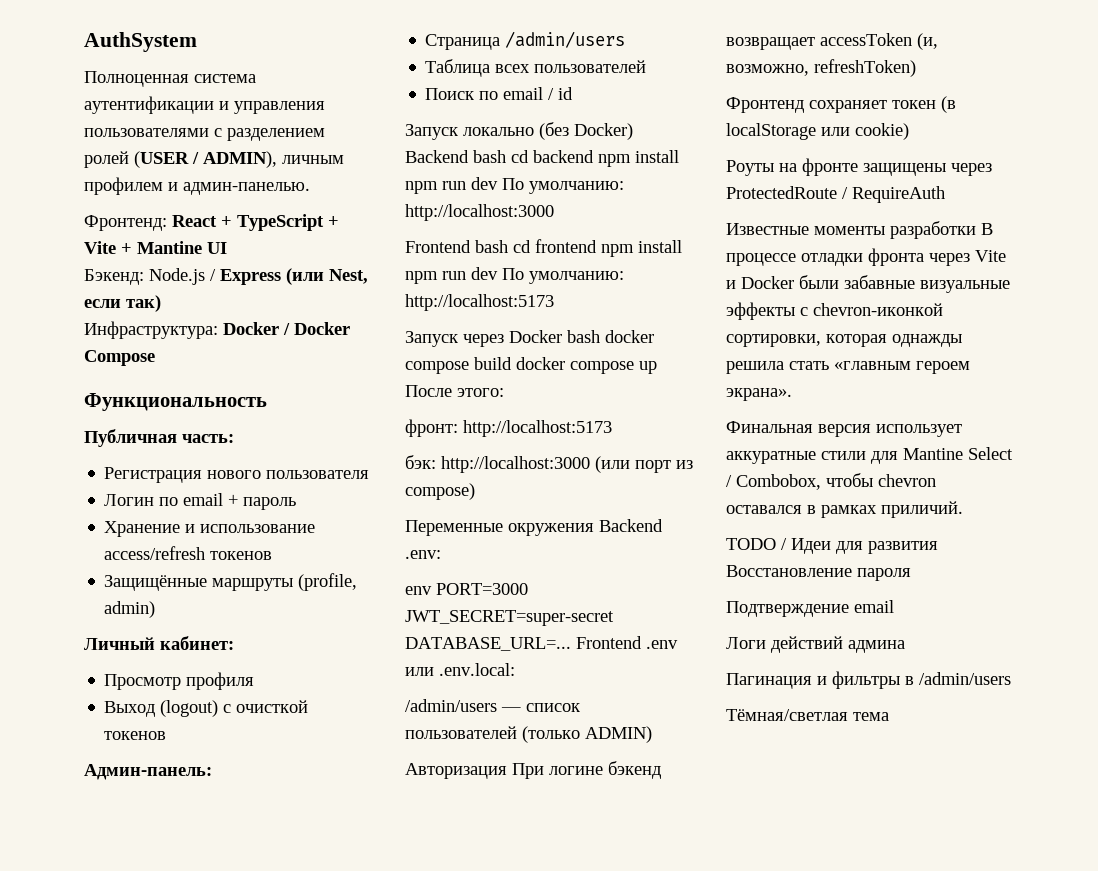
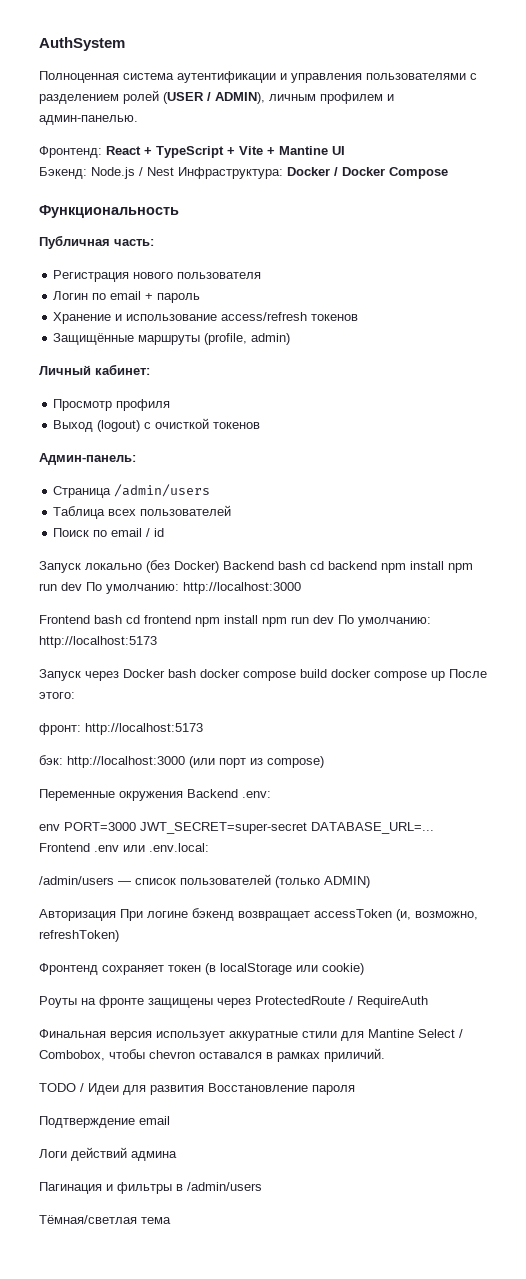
[220,268,368,285] [84,295,161,312] Express (или Nest, если так) // -> [147,167,174,176] Nest
[726,221,993,239] [726,248,1006,266] [726,275,1010,293] [726,302,943,320] [726,334,962,347] [726,361,970,374] [726,388,792,401] // Известные моменты разработки В процессе отладки фронта через Vite и Docker были забавные визуальные эффекты с chevron‑иконкой сортировки, которая однажды решила стать «главным героем экрана». -> (428, 1002) none

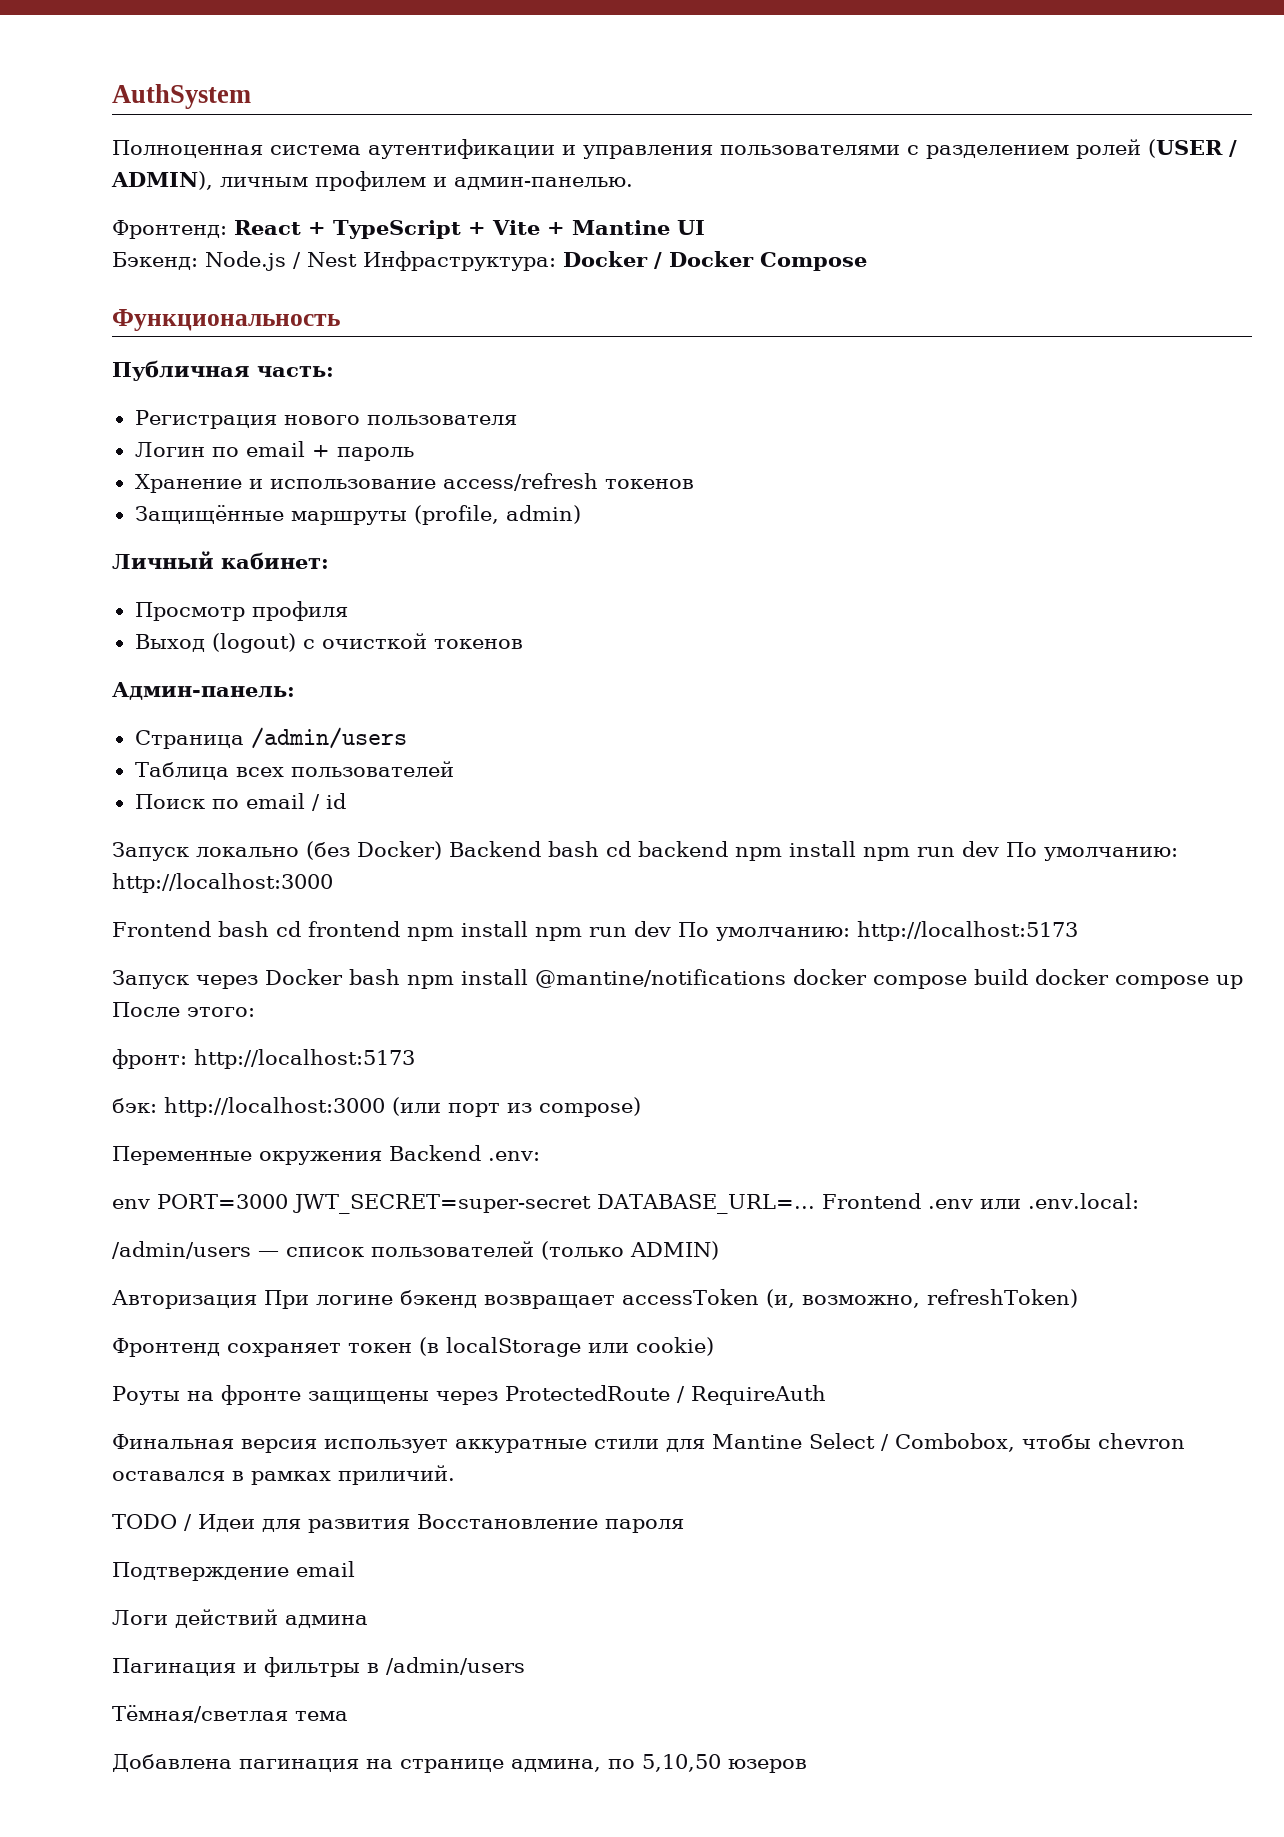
(196, 673) none -> [407,969,786,989] npm install @mantine/notifications
(171, 1220) none -> [112,1754,807,1773] // Добавлена пагинация на странице админа, по 5,10,50 юзеров

